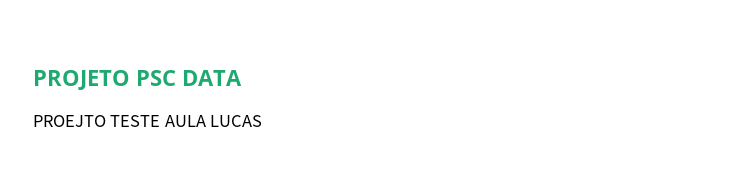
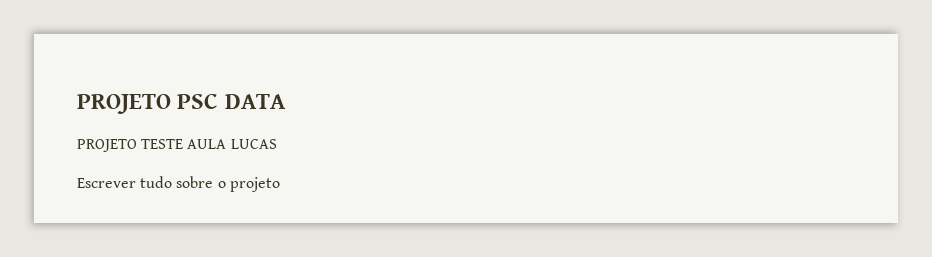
[33,115,106,127] PROEJTO -> [77,139,137,152] PROJETO
(263, 121) none -> [77,176,280,192] // Escrever tudo sobre o projeto

